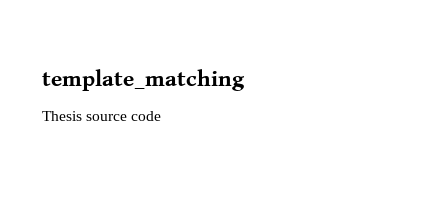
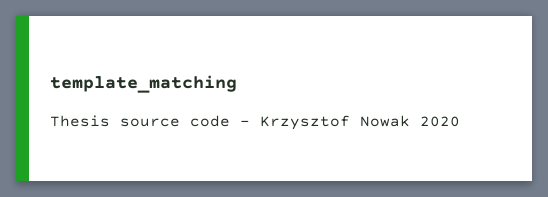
(162, 116) none -> [240,115,460,130] - Krzysztof Nowak 2020

